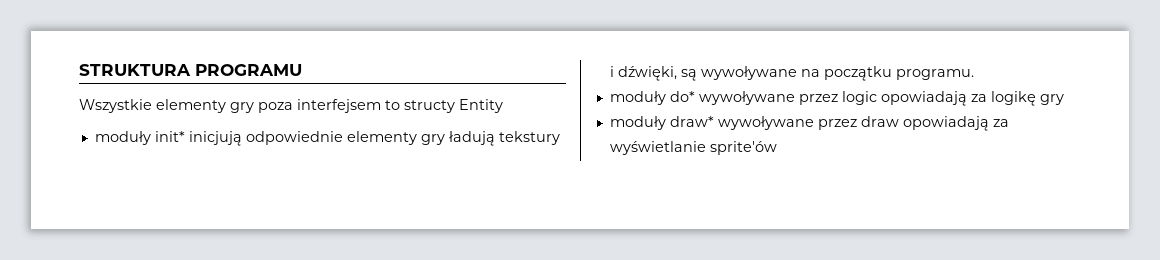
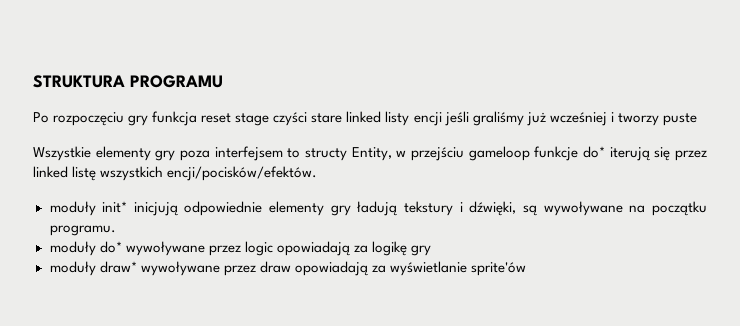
(302, 70) none -> [33,111,697,126] // Po rozpoczęciu gry funkcja reset stage czyści stare linked listy encji jeśli graliśmy już wcześniej i tworzy puste
[459,99,503,113] Entity -> [351,146,707,161] [33,166,318,181] Entity, w przejściu gameloop funkcje do* iterują się przez linked listę wszystkich encji/pocisków/efektów.

